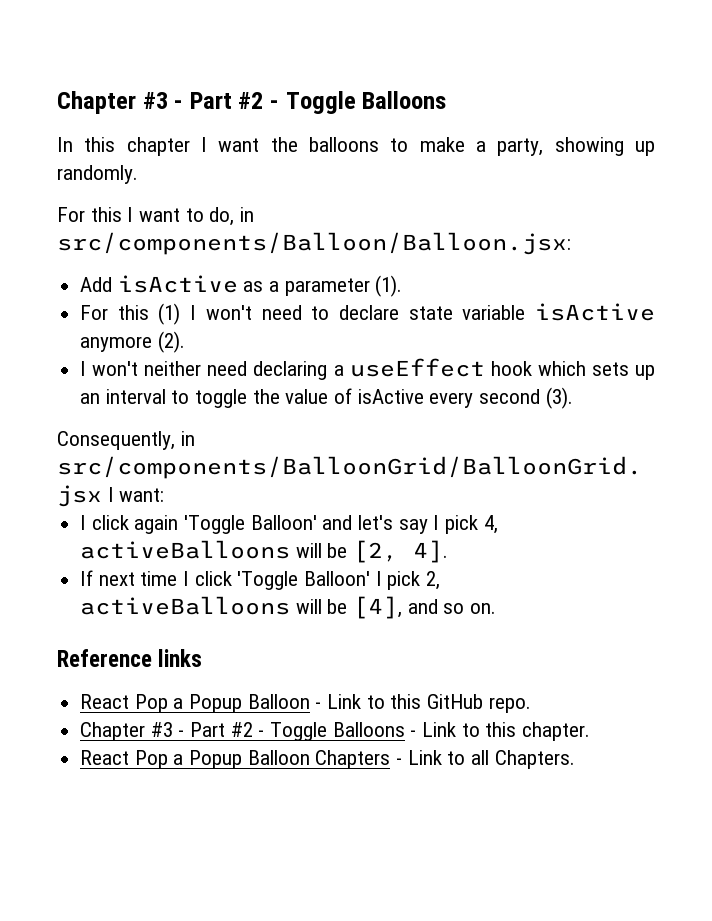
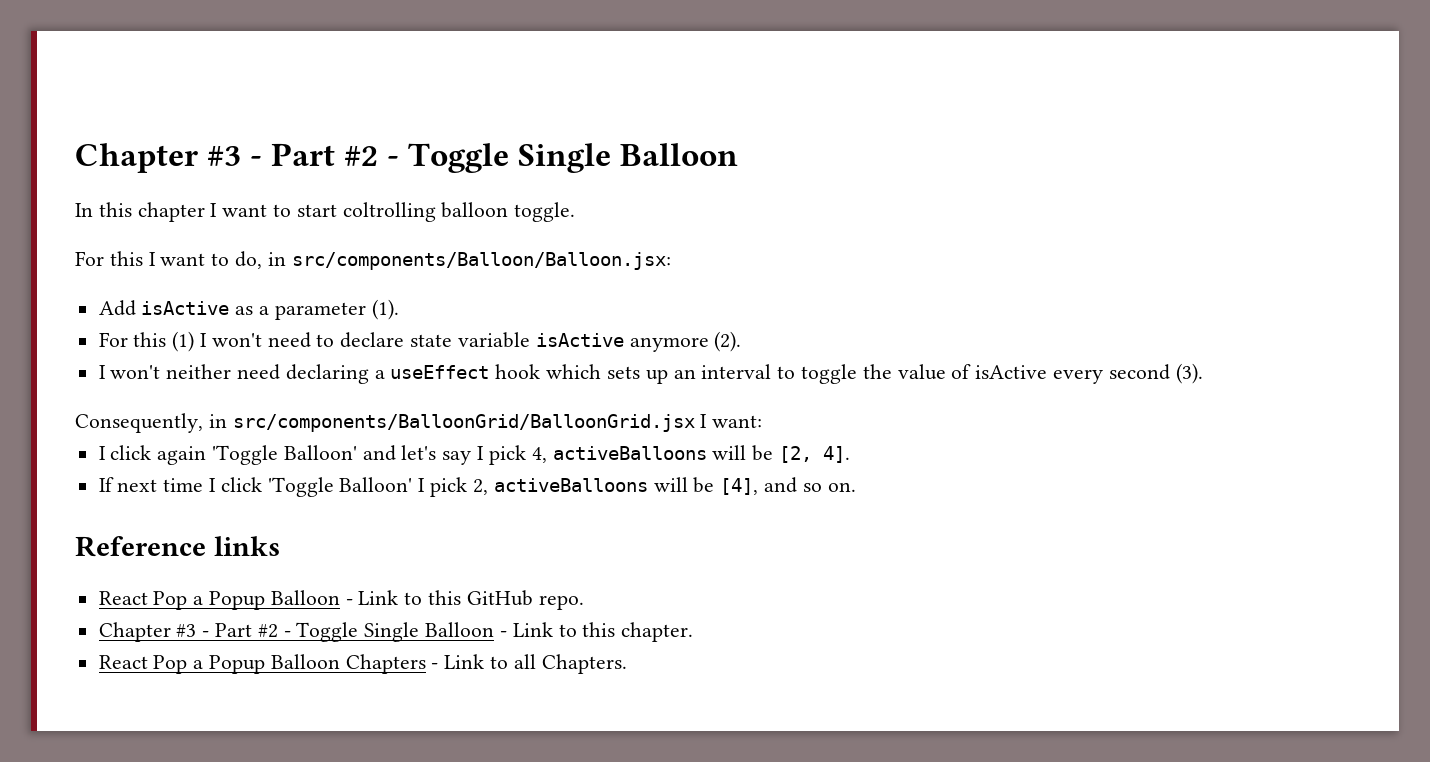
[57,91,447,114] Chapter #3 - Part #2 - Toggle Balloons -> [75,143,739,173] Chapter #3 - Part #2 - Toggle Single Balloon
[270,137,655,156] [57,165,138,184] the balloons to make a party, showing up randomly. -> [273,202,576,222] to start coltrolling balloon toggle.
[332,722,405,737] Balloons -> [364,622,495,642] Single Balloon

